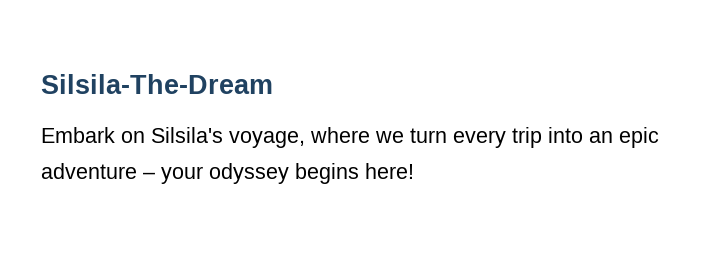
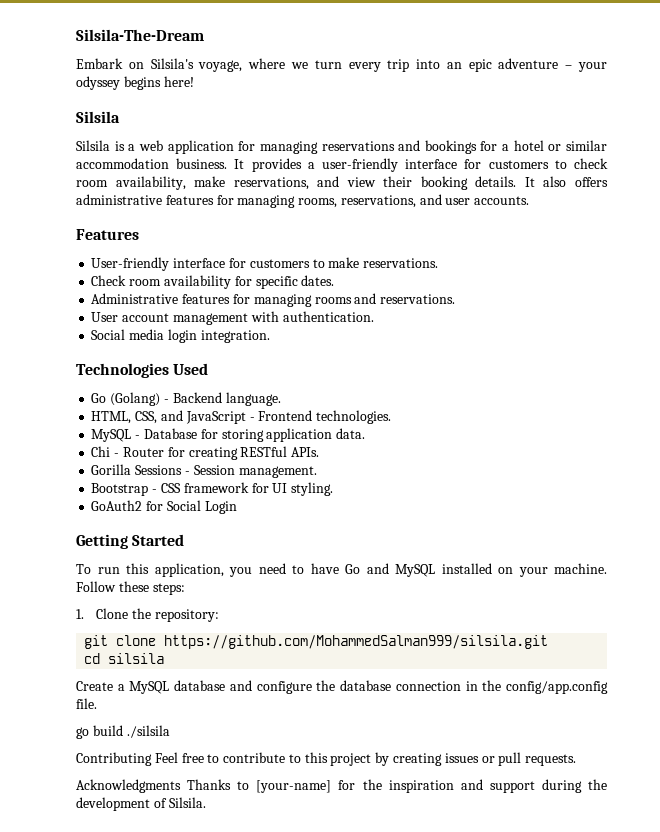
(414, 171) none -> [76,111,120,123] [76,140,607,154] [76,158,608,172] [76,176,608,190] [76,194,530,208] [76,229,139,240] [91,257,439,271] [91,275,335,289] [91,293,456,307] [91,311,374,325] [91,329,270,343] [76,363,209,378] [91,392,281,406] [91,410,392,424] [91,428,366,442] [91,446,320,460] [91,464,317,478] [91,482,334,496] [91,500,237,514] [76,534,185,549] [76,563,607,577] [76,581,185,595] [76,608,219,622] [84,635,549,649] [84,653,165,664] [76,680,609,694] [76,698,97,709] [76,725,170,739] [76,752,577,766] [76,779,608,793] [76,797,206,811] // Silsila // Silsila is a web application for managing reservations and bookings for a hotel or similar accommodation business. It provides a user-friendly interface for customers to check room availability, make reservations, and view their booking details. It also offers administrative features for managing rooms, reservations, and user accounts. // Features // User-friendly interface for customers to make reservations. // Check room availability for specific dates. // Administrative features for managing rooms and reservations. // User account management with authentication. // Social media login integration. // Technologies Used // Go (Golang) - Backend language. // HTML, CSS, and JavaScript - Frontend technologies. // MySQL - Database for storing application data. // Chi - Router for creating RESTful APIs. // Gorilla Sessions - Session management. // Bootstrap - CSS framework for UI styling. // GoAuth2 for Social Login // Getting Started // To run this application, you need to have Go and MySQL installed on your machine. Follow these steps: // 1. Clone the repository: // git clone https://github.com/MohammedSalman999/silsila.git // cd silsila // Create a MySQL database and configure the database connection in the config/app.config file. // go build ./silsila // Contributing Feel free to contribute to this project by creating issues or pull requests. // Acknowledgments Thanks to [your-name] for the inspiration and support during the development of Silsila.

